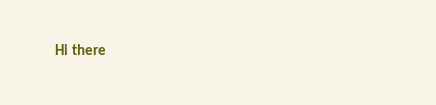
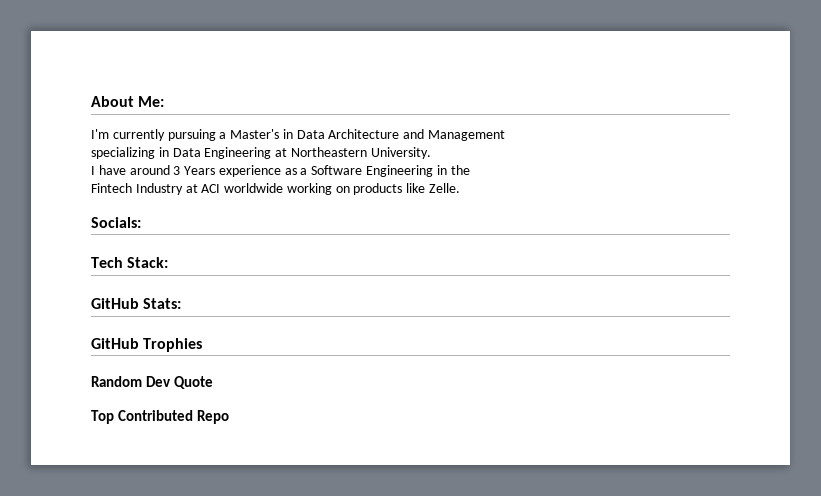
[55,44,106,55] Hi there -> [91,96,165,107] [91,129,506,141] [91,147,431,159] [91,165,470,177] [91,183,461,195] [91,217,141,228] [91,257,169,268] [91,298,182,309] [91,338,203,352] [91,376,213,389] [91,410,229,424] About Me: // I'm currently pursuing a Master's in Data Architecture and Management // specializing in Data Engineering at Northeastern University. // I have around 3 Years experience as a Software Engineering in the // Fintech Industry at ACI worldwide working on products like Zelle. // Socials: // Tech Stack: // GitHub Stats: // GitHub Trophies // Random Dev Quote // Top Contributed Repo

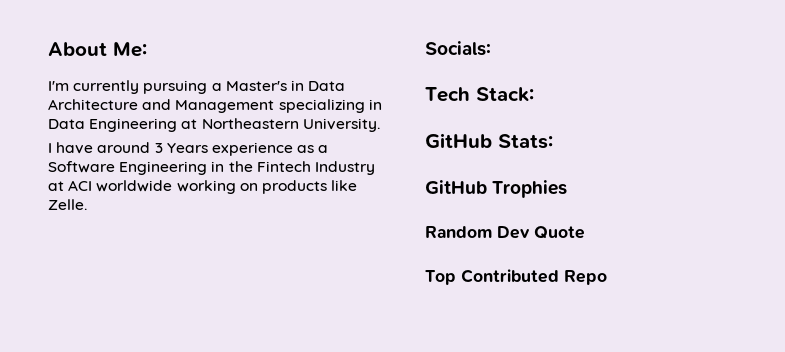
(506, 135) // -> (275, 106) none
(470, 170) // -> (253, 166) none

